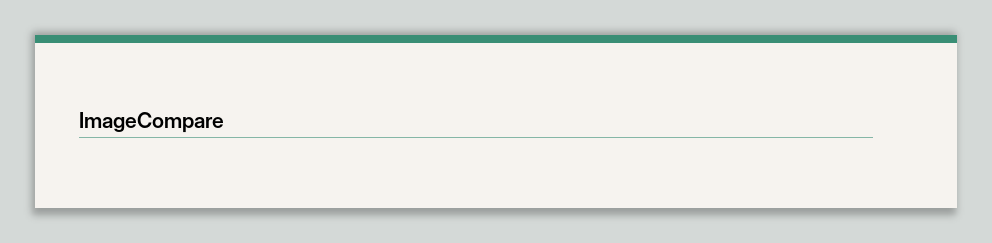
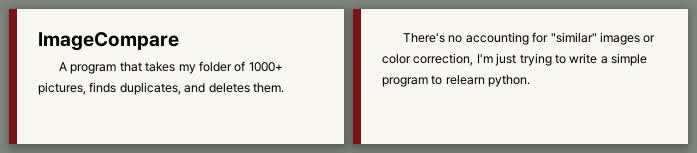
(224, 122) none -> [59,61,283,74] [38,82,284,95] [403,32,656,45] [382,53,647,66] [382,75,531,87] // A program that takes my folder of 1000+ pictures, finds duplicates, and deletes them. // There's no accounting for "similar" images or color correction, I'm just trying to write a simple program to relearn python.

